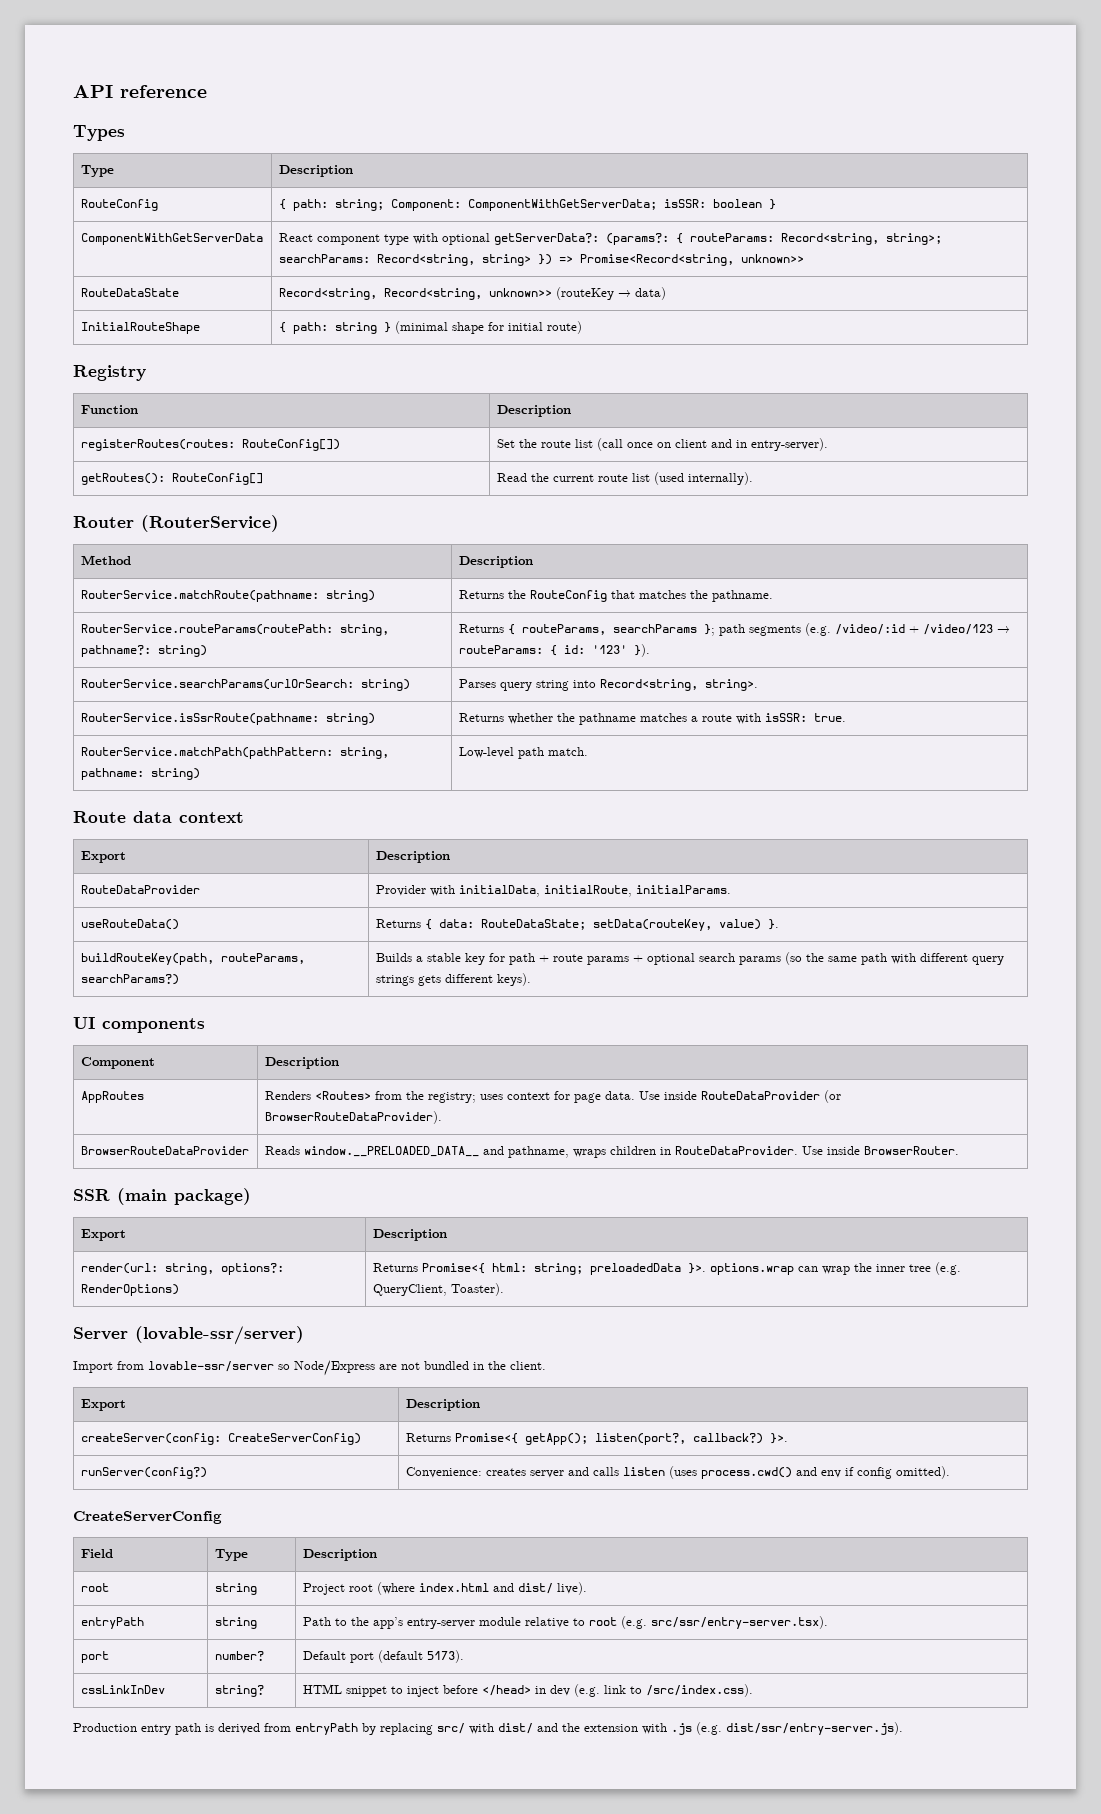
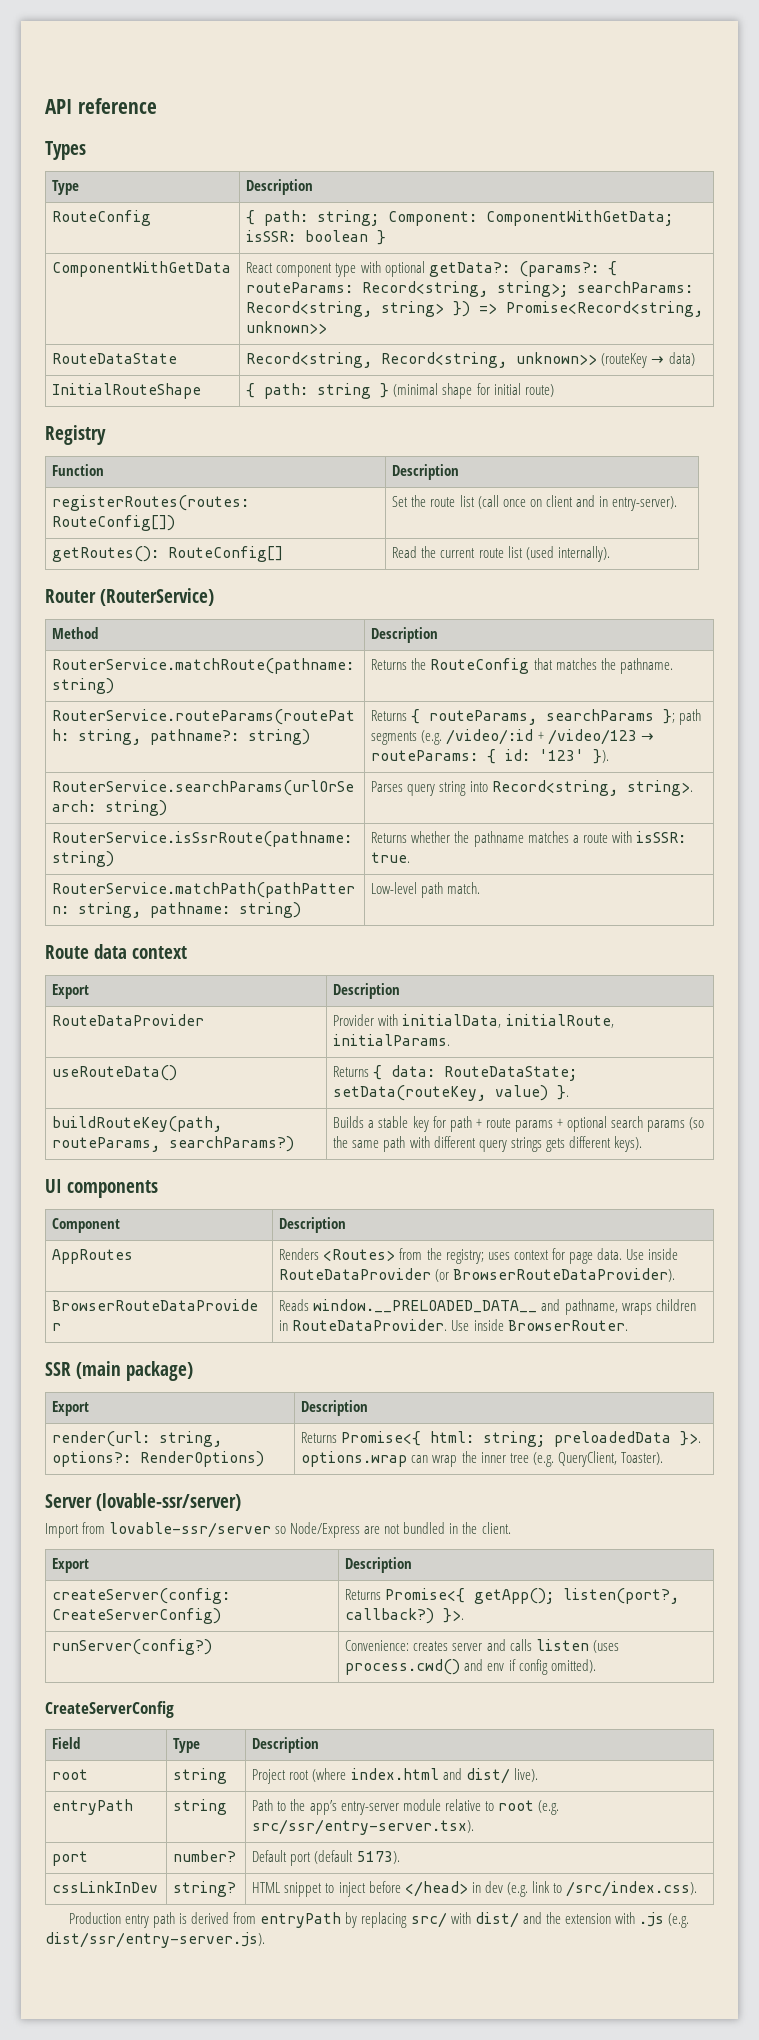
[467,199,657,211] ComponentWithGetServerData; -> [486,210,674,226] ComponentWithGetData;
[80,233,263,245] ComponentWithGetServerData -> [52,261,232,277] ComponentWithGetData
[493,233,599,245] getServerData?: -> [428,262,510,277] getData?:

